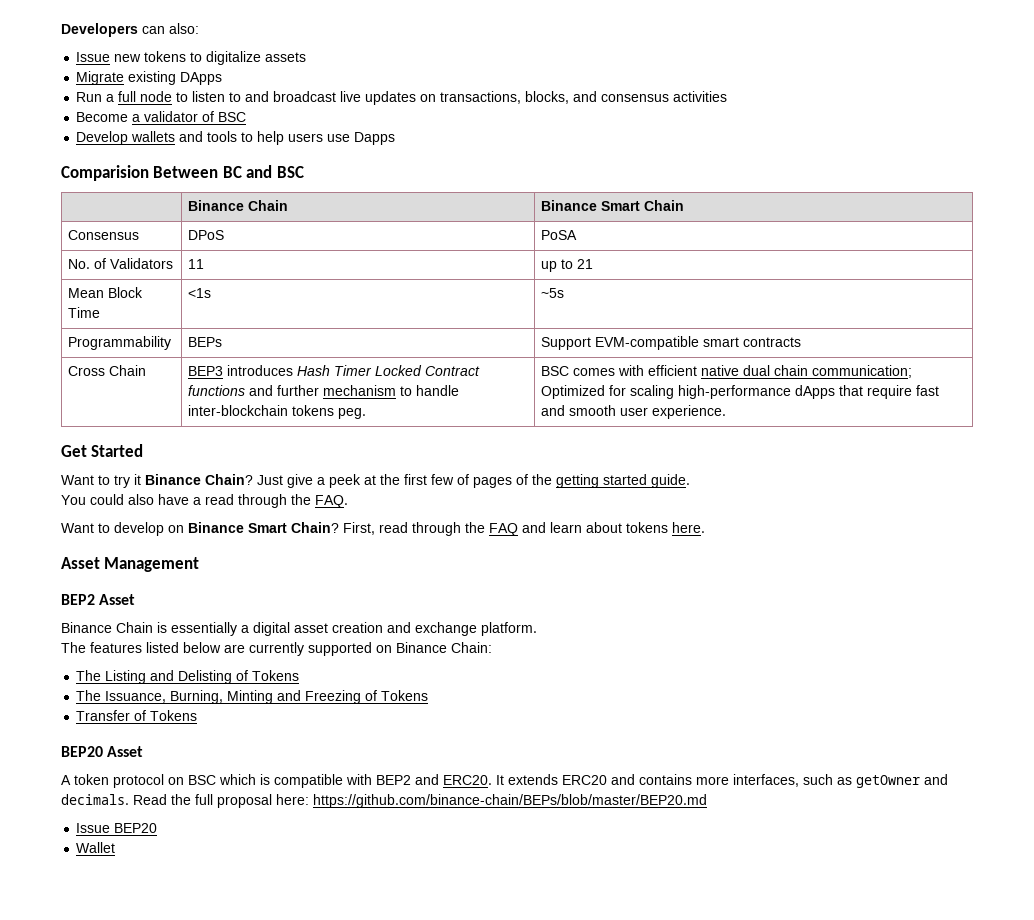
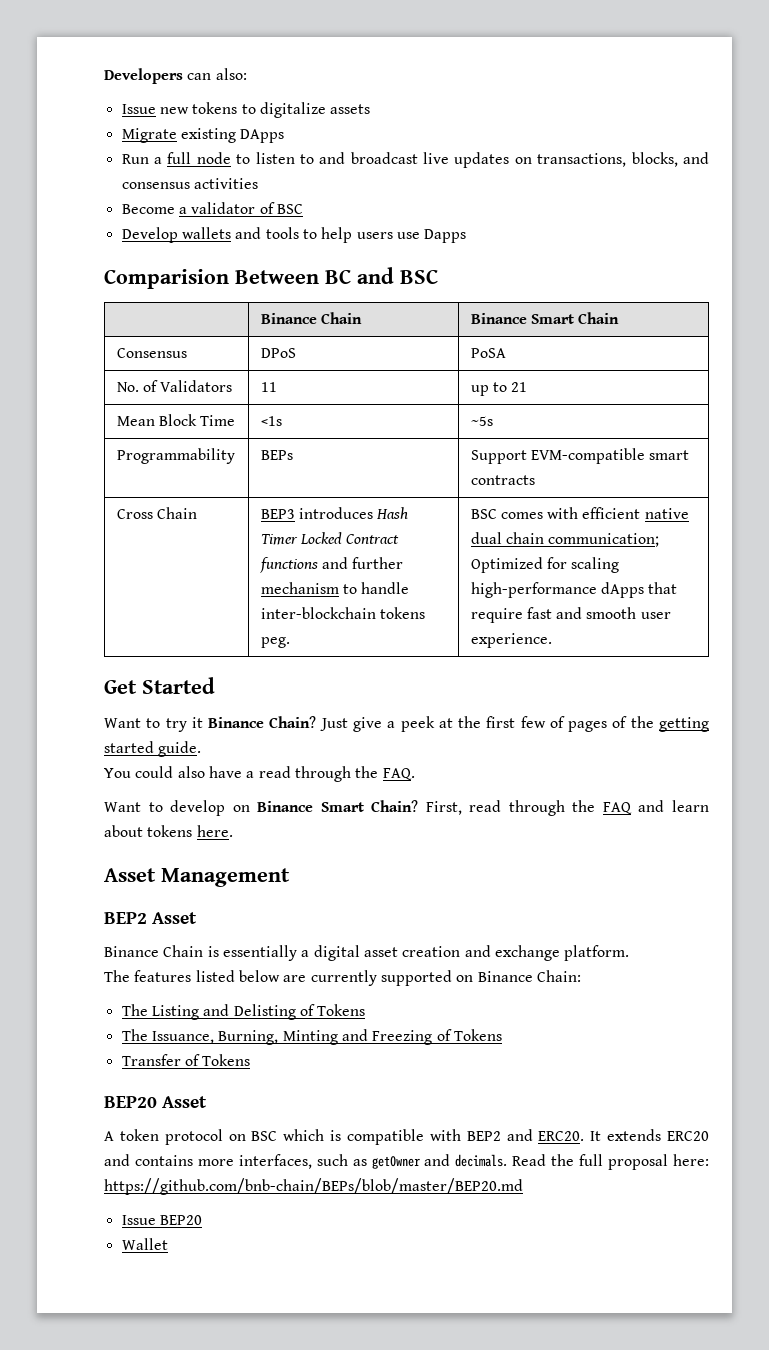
[313,794,707,808] https://github.com/binance-chain/BEPs/blob/master/BEP20.md -> [104,1178,523,1195] https://github.com/bnb-chain/BEPs/blob/master/BEP20.md

